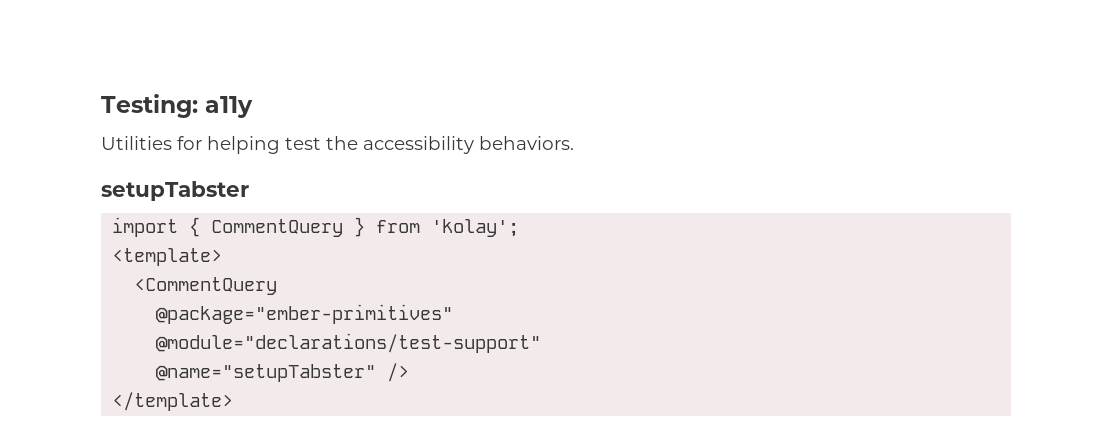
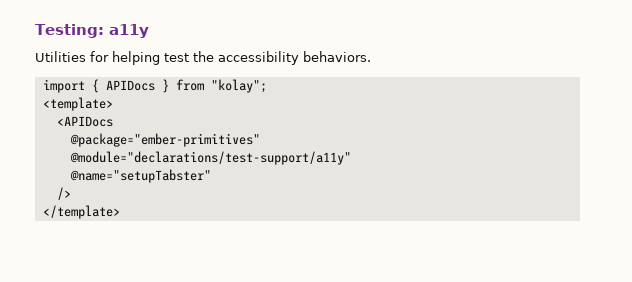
[101,181,249,201] // setupTabster -> (371, 56) none
[211,219,344,237] CommentQuery -> [105,80,155,91] APIDocs
[431,219,520,237] 'kolay'; -> [210,79,267,93] "kolay";
[134,277,278,295] <CommentQuery -> [56,116,113,127] <APIDocs
[156,333,542,353] @module="declarations/test-support" -> [69,151,351,165] @module="declarations/test-support/a11y"
(377, 373) none -> (211, 176) //

